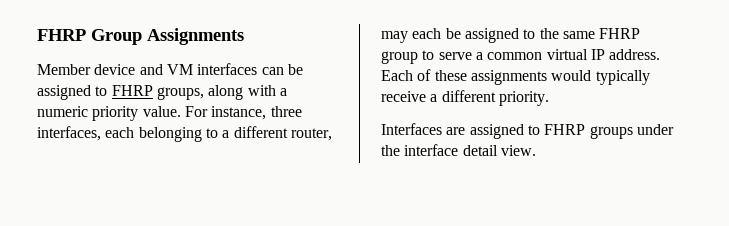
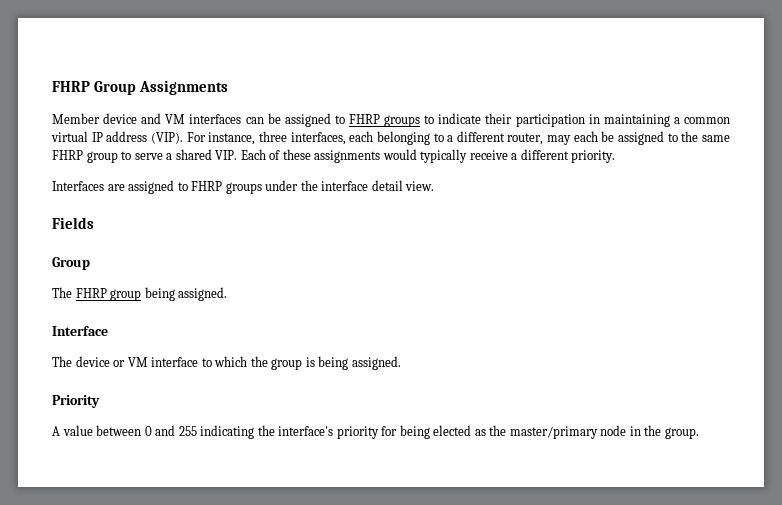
[156,85,287,100] [37,106,181,121] groups, along with a numeric priority value. -> [384,113,730,127] [51,131,183,144] groups to indicate their participation in maintaining a common virtual IP address (VIP).
[487,49,661,60] common virtual IP address. -> [175,149,238,160] shared VIP.
(536, 150) none -> [52,217,94,229] [52,257,90,270] [52,287,228,301] [52,326,108,336] [52,356,401,370] [52,395,100,408] [52,425,699,439] // Fields // Group // The FHRP group being assigned. // Interface // The device or VM interface to which the group is being assigned. // Priority // A value between 0 and 255 indicating the interface's priority for being elected as the master/primary node in the group.

